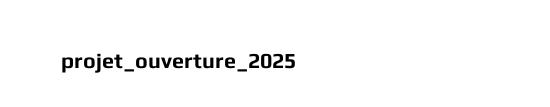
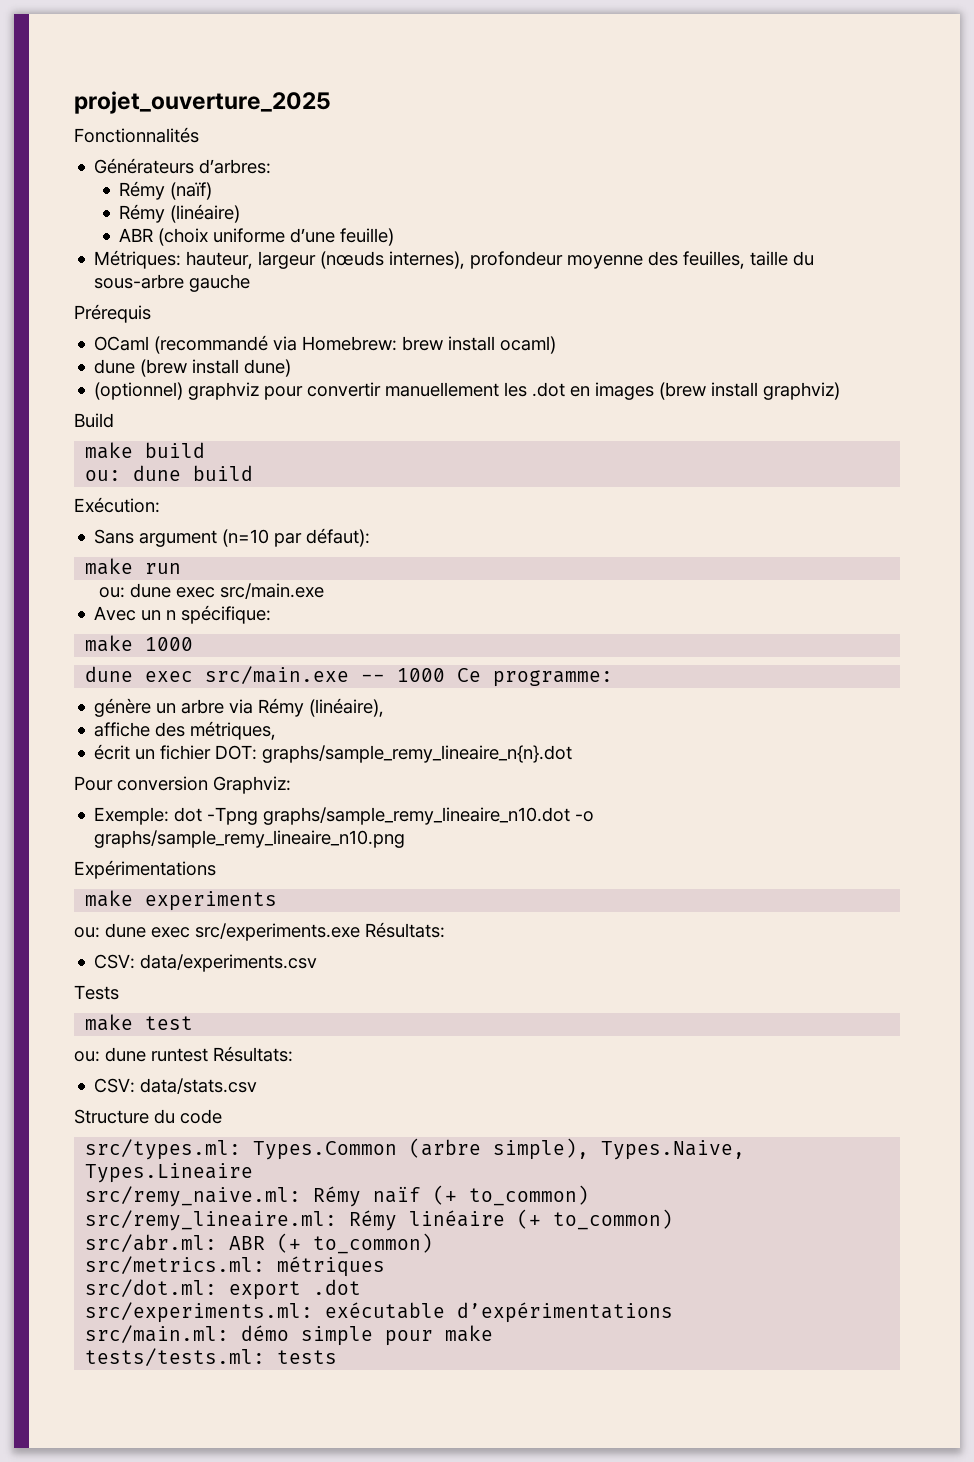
(296, 63) none -> [74,127,199,143] [94,158,272,174] [119,181,213,200] [119,204,241,223] [119,228,395,246] [94,250,815,269] [94,274,251,292] [74,304,151,323] [94,335,557,354] [94,359,292,377] [94,382,841,400] [74,413,114,428] [85,442,206,459] [85,465,254,481] [74,497,160,513] [94,528,371,547] [85,558,182,575] [98,583,324,599] [94,605,272,624] [85,635,194,652] [85,666,614,687] [94,698,385,717] [94,721,277,740] [94,744,573,763] [74,776,291,794] [94,807,595,825] [94,830,406,848] [74,860,216,879] [85,890,278,911] [74,922,445,941] [94,954,318,972] [74,985,119,1000] [85,1014,194,1031] [74,1046,293,1062] [94,1078,258,1094] [74,1109,222,1124] [85,1138,746,1160] [85,1163,254,1183] [85,1185,590,1207] [85,1209,674,1231] [85,1233,434,1254] [85,1256,386,1277] [85,1279,362,1300] [85,1302,674,1323] [85,1325,494,1346] [85,1348,338,1366] // Fonctionnalités // Générateurs d’arbres: // Rémy (naïf) // Rémy (linéaire) // ABR (choix uniforme d’une feuille) // Métriques: hauteur, largeur (nœuds internes), profondeur moyenne des feuilles, taille du sous-arbre gauche // Prérequis // OCaml (recommandé via Homebrew: brew install ocaml) // dune (brew install dune) // (optionnel) graphviz pour convertir manuellement les .dot en images (brew install graphviz) // Build // make build // ou: dune build // Exécution: // Sans argument (n=10 par défaut): // make run // ou: dune exec src/main.exe // Avec un n spécifique: // make 1000 // dune exec src/main.exe -- 1000 Ce programme: // génère un arbre via Rémy (linéaire), // affiche des métriques, // écrit un fichier DOT: graphs/sample_remy_lineaire_n{n}.dot // Pour conversion Graphviz: // Exemple: dot -Tpng graphs/sample_remy_lineaire_n10.dot -o graphs/sample_remy_lineaire_n10.png // Expérimentations // make experiments // ou: dune exec src/experiments.exe Résultats: // CSV: data/experiments.csv // Tests // make test // ou: dune runtest Résultats: // CSV: data/stats.csv // Structure du code // src/types.ml: Types.Common (arbre simple), Types.Naive, Types.Lineaire // src/remy_naive.ml: Rémy naïf (+ to_common) // src/remy_lineaire.ml: Rémy linéaire (+ to_common) // src/abr.ml: ABR (+ to_common) // src/metrics.ml: métriques // src/dot.ml: export .dot // src/experiments.ml: exécutable d’expérimentations // src/main.ml: démo simple pour make // tests/tests.ml: tests

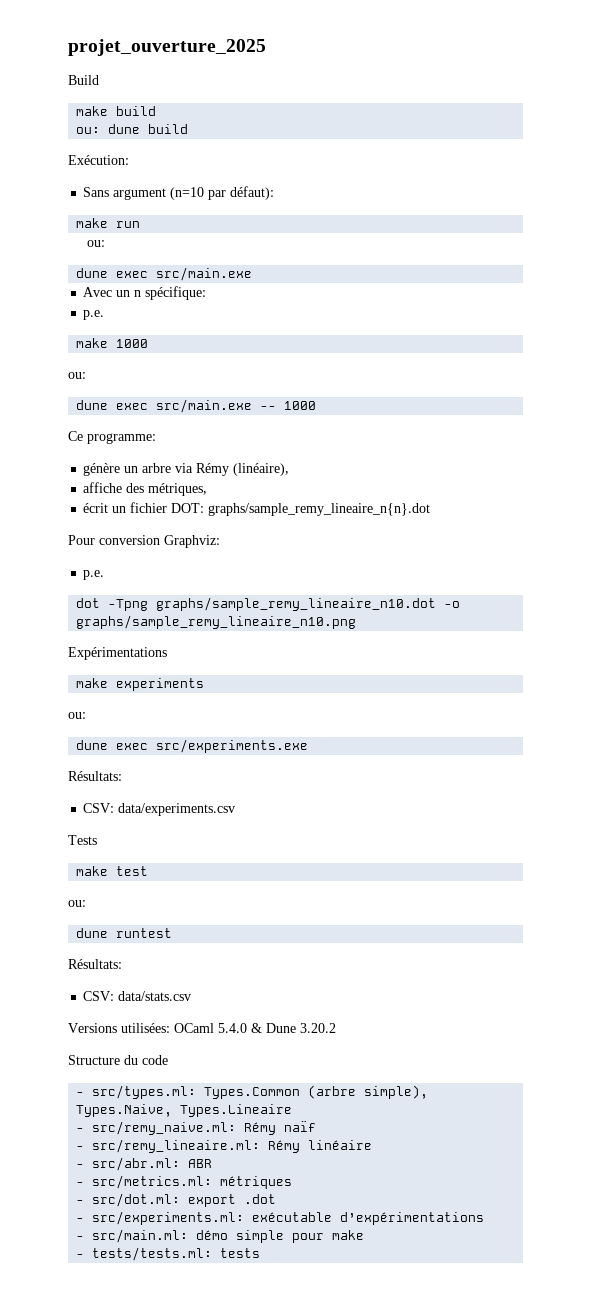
[74,127,199,143] [94,158,272,174] [119,181,213,200] [119,204,241,223] [119,228,395,246] [94,250,815,269] [94,274,251,292] [74,304,151,323] [94,335,557,354] [94,359,292,377] [94,382,841,400] // Fonctionnalités // Générateurs d’arbres: // Rémy (naïf) // Rémy (linéaire) // ABR (choix uniforme d’une feuille) // Métriques: hauteur, largeur (nœuds internes), profondeur moyenne des feuilles, taille du sous-arbre gauche // Prérequis // OCaml (recommandé via Homebrew: brew install ocaml) // dune (brew install dune) // (optionnel) graphviz pour convertir manuellement les .dot en images (brew install graphviz) -> (266, 47) none
(125, 592) none -> (106, 243) //
(272, 614) none -> [83,310,105,320] // p.e.
(194, 644) none -> [68,372,86,379] // ou:
(446, 675) none -> (317, 405) //
[94,807,170,825] Exemple: -> [83,570,105,580] p.e. //
(100, 932) none -> (86, 715) //
(360, 932) none -> (309, 746) //
(100, 1056) none -> (86, 903) //
(208, 1055) none -> (173, 933) //
(258, 1086) none -> [68,1023,336,1033] // Versions utilisées: OCaml 5.4.0 & Dune 3.20.2
(222, 1116) none -> [76,1092,85,1096] -
(254, 1173) none -> [76,1128,85,1132] -
[433,1185,590,1206] (+ to_common) // -> [76,1146,85,1150] // -
[517,1209,674,1230] (+ to_common) // -> [76,1164,85,1168] // -
[277,1233,434,1254] (+ to_common) // -> [76,1182,85,1186] // -
(386, 1266) none -> [76,1200,85,1204] -
(362, 1287) none -> [76,1218,85,1222] -
(674, 1312) none -> [76,1236,85,1240] -
(494, 1333) none -> [76,1254,85,1258] -

